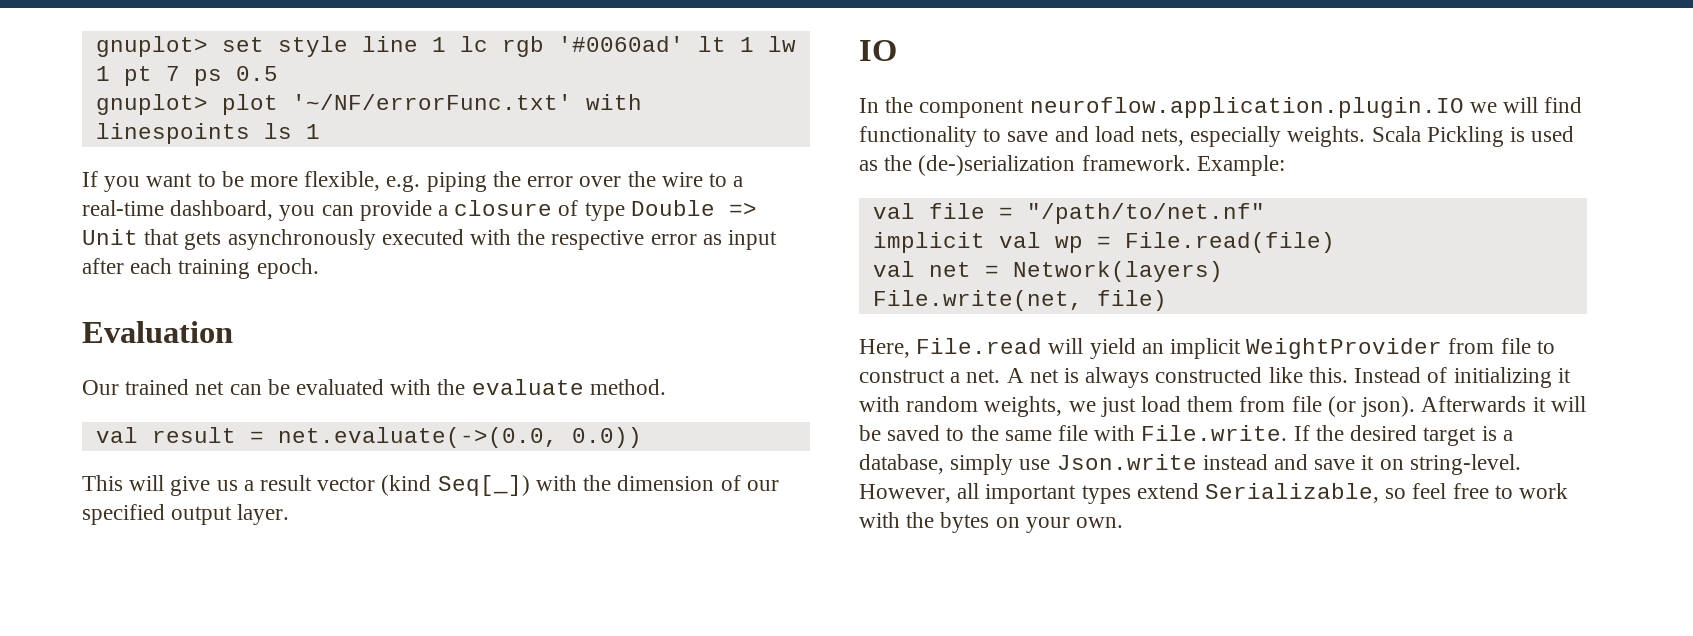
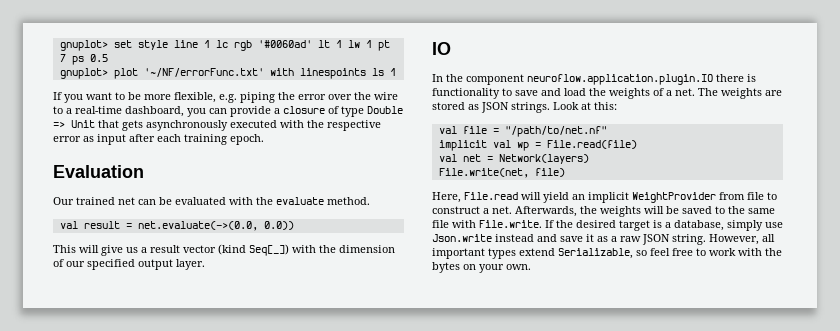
[1469,97,1583,113] we will find -> [716,74,756,82] there is
[1141,126,1575,147] [859,155,1285,176] nets, especially weights. Scala Pickling is used as the (de-)serialization framework. Example: -> [589,88,782,99] [432,102,617,113] the weights of a net. The weights are stored as JSON strings. Look at this:
[1006,367,1571,388] [859,396,1546,417] A net is always constructed like this. Instead of initializing it with random weights, we just load them from file (or json). Afterwards it -> [515,206,641,217] Afterwards, the weights
[1379,454,1521,475] on string-level. -> [597,234,706,245] as a raw JSON string.

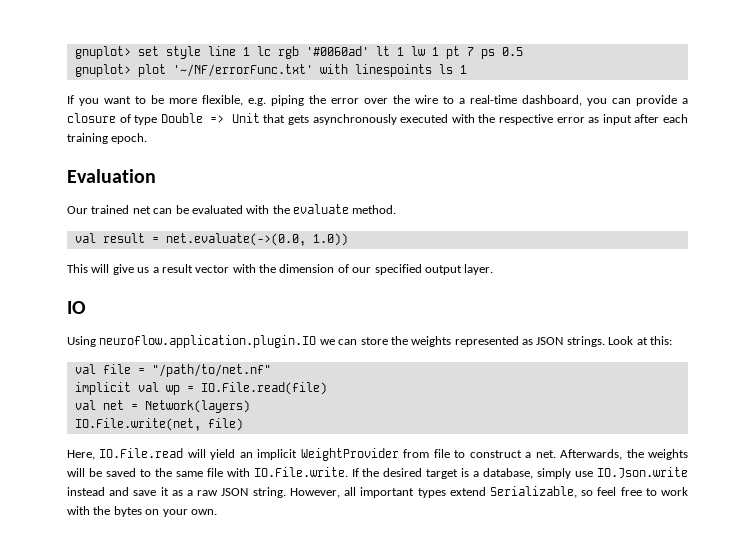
[263,221,294,230] 0.0)) -> [312,233,348,246] 1.0))
[218,244,289,256] (kind Seq[_]) -> (230, 269) none
[432,74,756,85] [432,88,782,99] [432,102,465,110] In the component neuroflow.application.plugin.IO there is functionality to save and load the weights of a net. The weights are stored -> [67,335,519,348] Using neuroflow.application.plugin.IO we can store the weights represented
[546,140,637,149] File.read(file) -> [200,382,327,395] IO.File.read(file)
[438,168,529,178] File.write(net, -> [74,418,201,431] IO.File.write(net,
[464,192,518,200] File.read -> [99,448,184,458] IO.File.read
[479,220,542,228] File.write. -> [253,467,348,477] IO.File.write.
[432,234,492,242] Json.write -> [597,467,689,478] IO.Json.write

